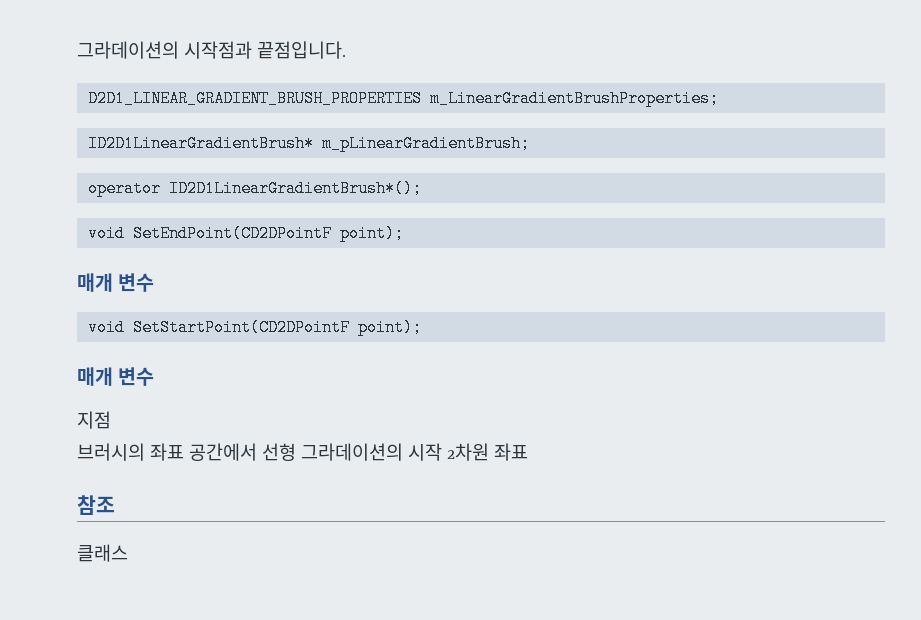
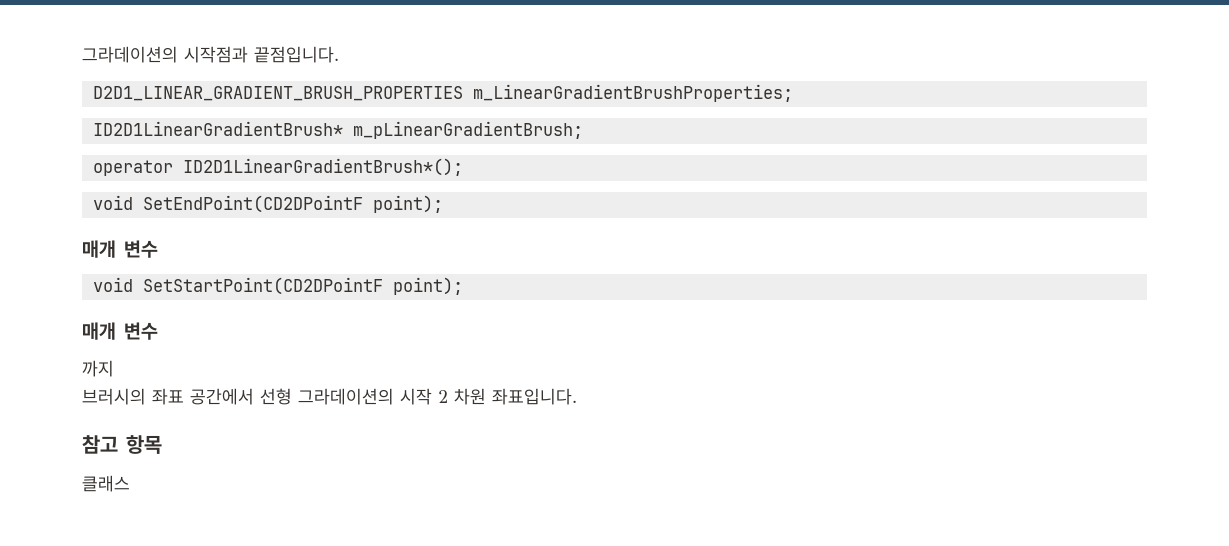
[77,411,111,429] 지점 -> [82,360,114,377] 까지
[446,443,528,461] [77,495,115,515] 2차원 좌표 // 참조 -> [438,388,577,405] [82,435,162,454] 2 차원 좌표입니다. // 참고 항목

